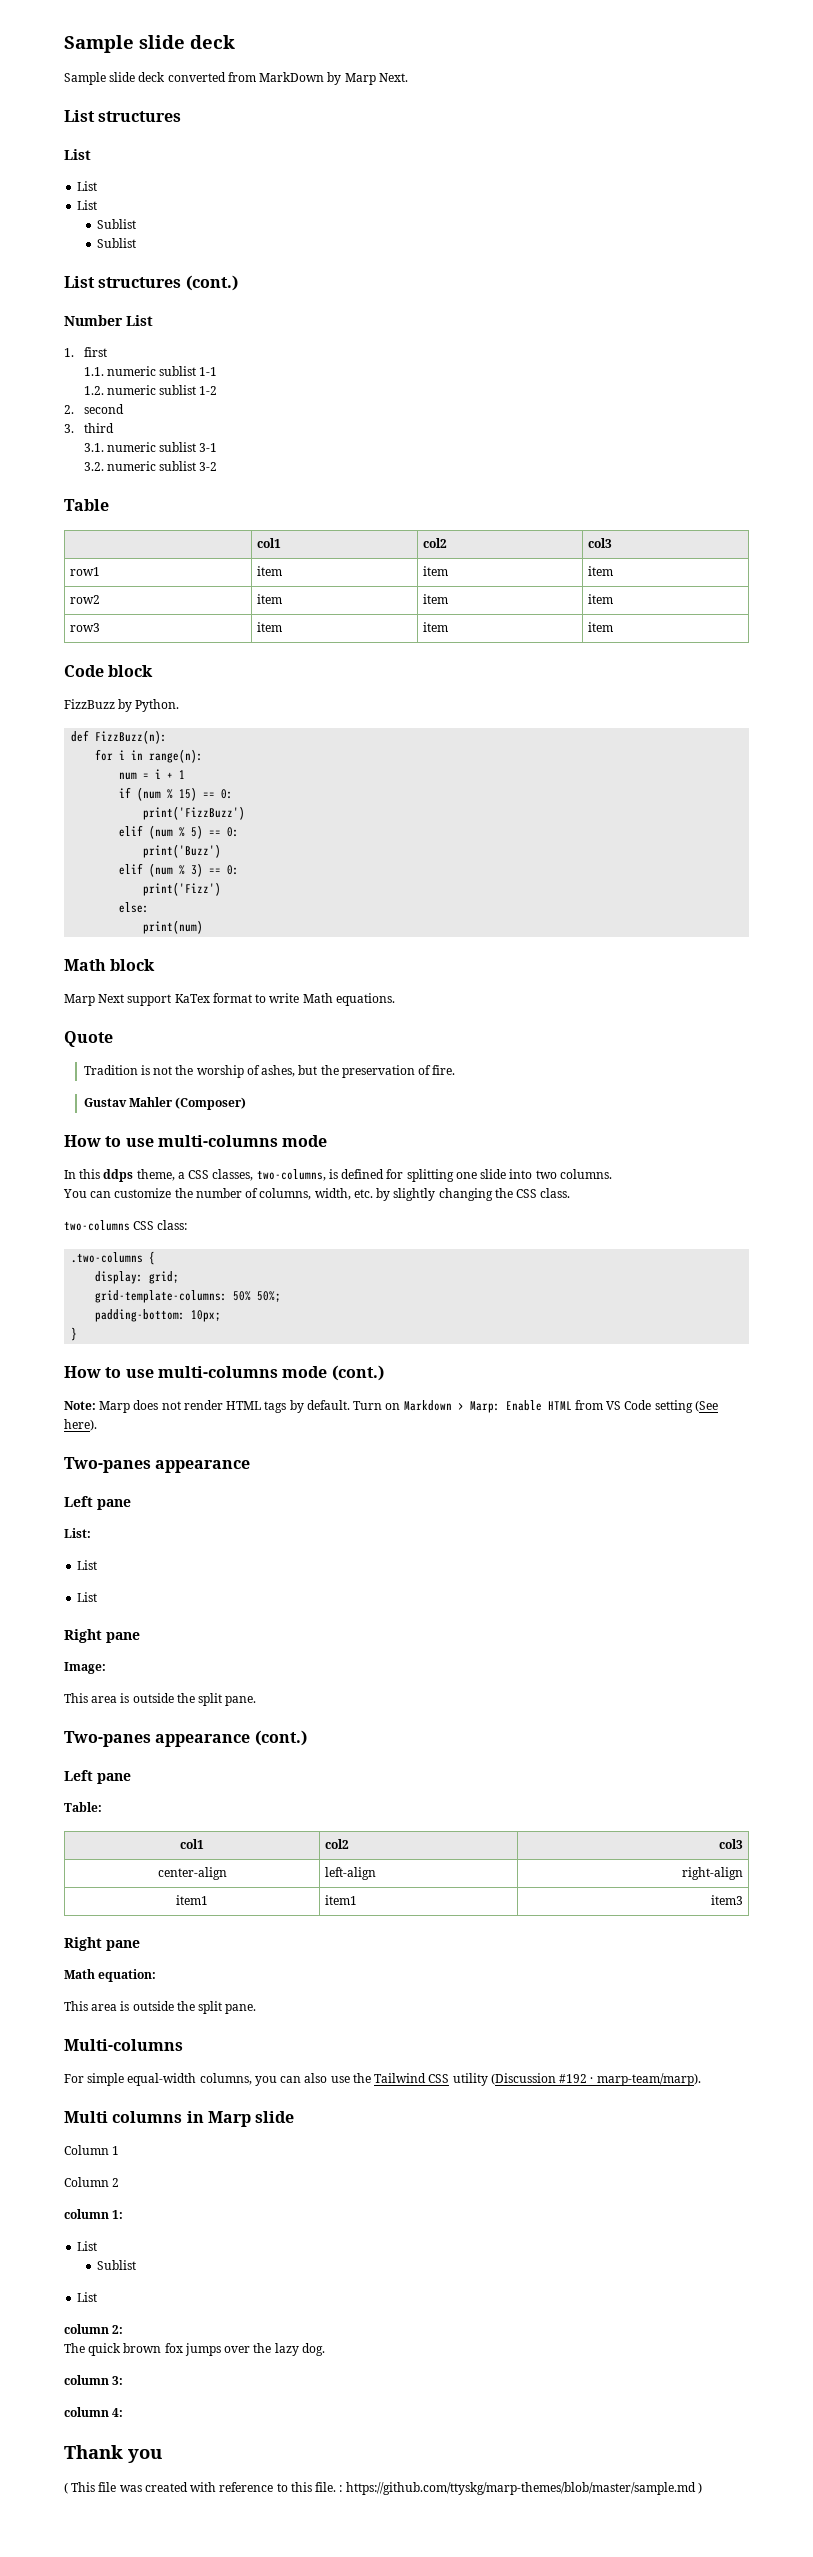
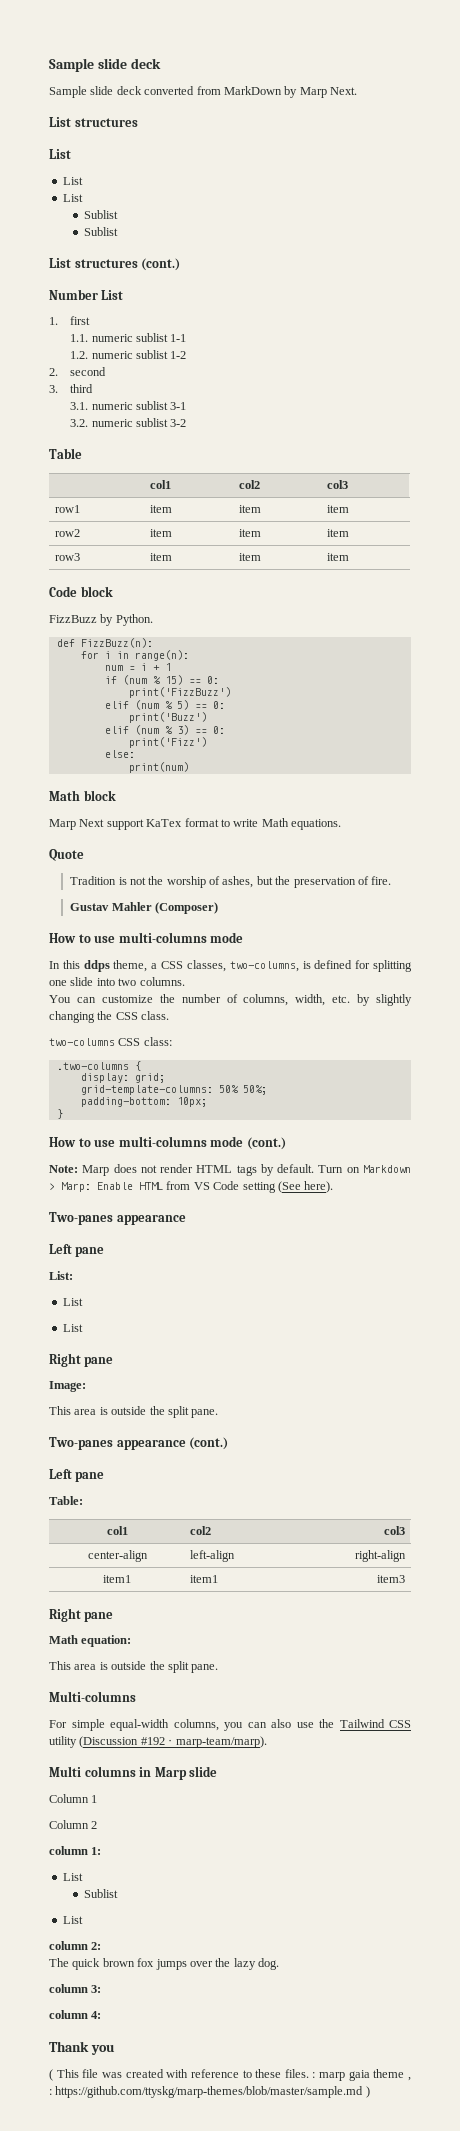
[290,2482,337,2492] this file. -> [255,2069,412,2081] these files. : marp gaia theme ,

